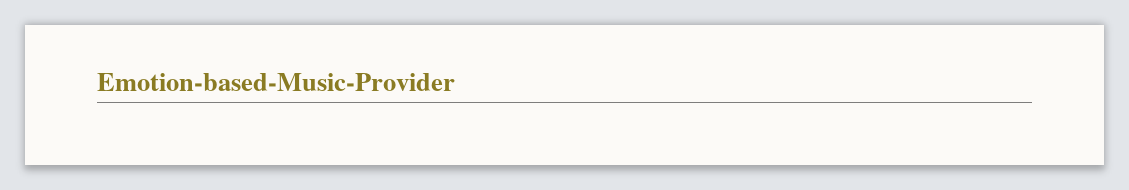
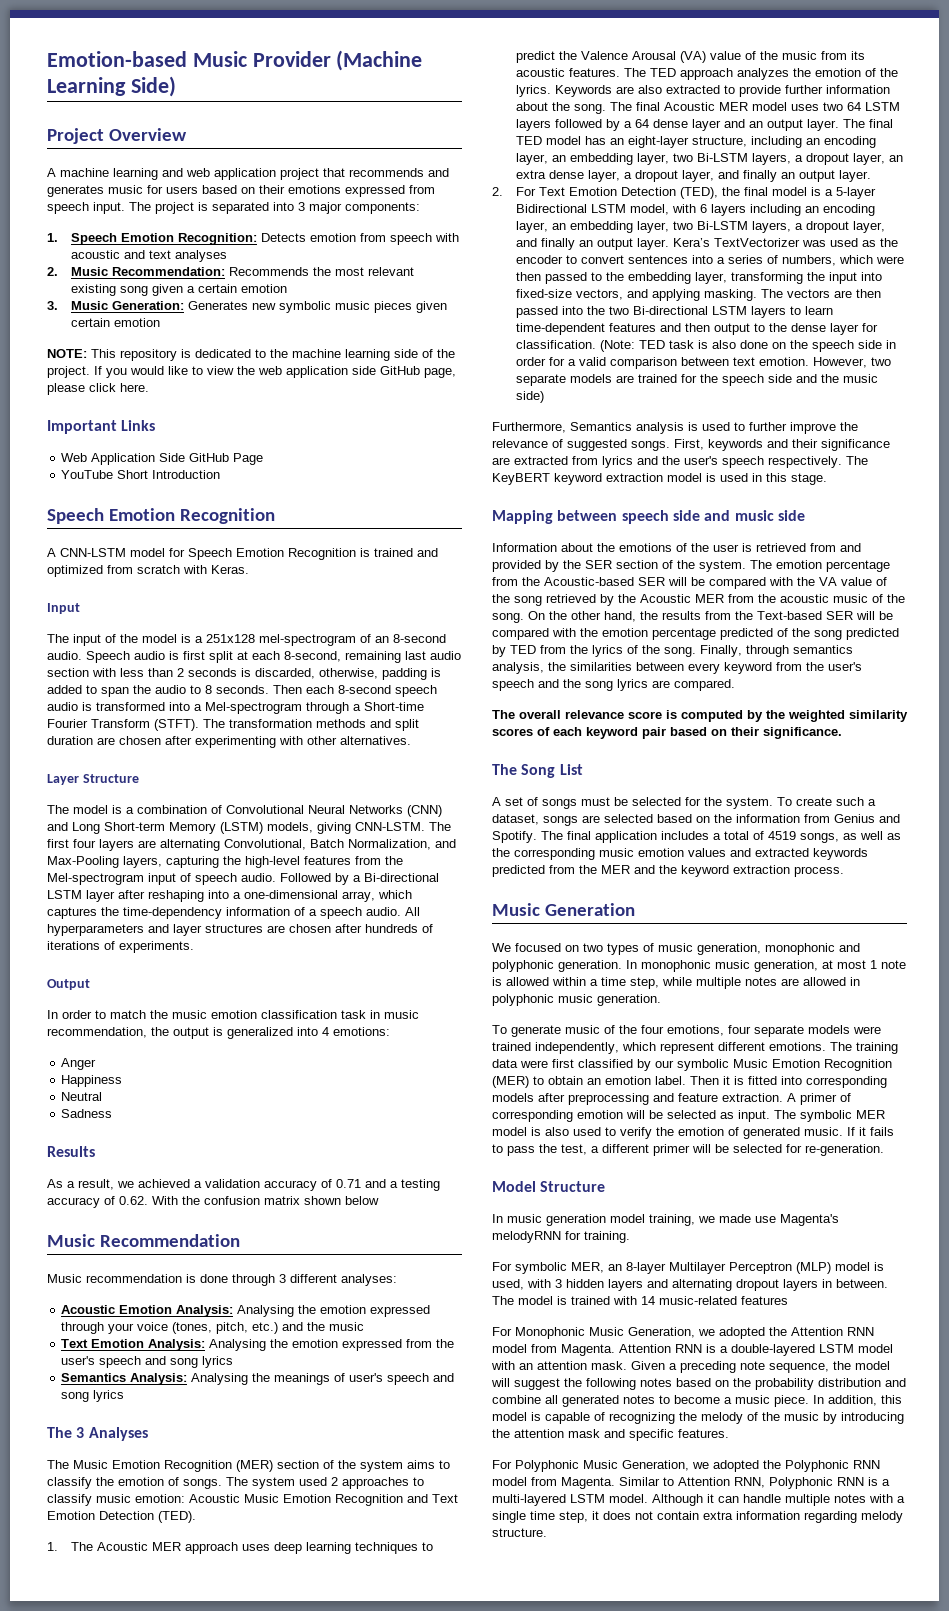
[97,73,455,91] Emotion-based-Music-Provider -> [47,50,423,71] [47,76,176,97] [47,128,187,144] [47,168,449,180] [47,185,435,197] [47,202,420,214] [47,233,459,245] [70,250,227,262] [47,267,414,276] [70,284,287,296] [47,301,447,313] [70,318,160,327] [47,349,455,361] [47,366,456,378] [47,383,149,395] [47,420,156,434] [61,453,264,465] [61,470,221,479] [47,508,275,524] [47,548,438,560] [47,565,249,577] [47,603,80,614] [47,634,446,646] [47,651,461,663] [47,668,441,680] [47,685,437,697] [47,702,424,714] [47,719,419,731] [47,736,411,748] [47,774,139,785] [47,805,442,817] [47,822,451,834] [47,839,456,851] [47,856,403,868] [47,873,439,885] [47,890,412,902] [47,907,420,919] [47,924,433,936] [47,941,194,953] [47,979,90,990] [47,1010,419,1019] [47,1027,390,1039] [61,1058,97,1070] [61,1075,123,1087] [61,1092,103,1101] [61,1109,113,1118] [47,1146,95,1157] [47,1179,440,1191] [47,1196,379,1208] [47,1234,240,1247] [47,1274,397,1286] [61,1305,431,1317] [61,1322,365,1334] [61,1339,455,1351] [61,1356,234,1368] [61,1373,455,1385] [61,1390,125,1402] [47,1427,148,1441] [47,1460,450,1472] [47,1477,424,1489] [47,1494,458,1506] [47,1511,196,1523] [47,1542,433,1554] [515,51,865,63] [515,68,898,80] [515,85,890,97] [515,102,900,114] [515,119,893,131] [515,136,876,148] [515,153,903,165] [515,170,871,182] [492,187,876,199] [515,204,875,216] [515,221,885,233] [515,238,898,250] [515,255,904,266] [515,272,882,284] [515,289,881,301] [515,306,833,318] [515,323,878,335] [515,340,896,352] [515,357,891,369] [515,374,878,386] [515,391,544,403] [492,422,858,434] [492,439,890,451] [492,456,868,468] [492,473,827,485] [492,510,805,524] [492,543,861,552] [492,560,890,572] [492,577,887,589] [492,594,905,606] [492,611,893,623] [492,628,899,640] [492,645,853,657] [492,662,862,674] [492,679,735,691] [492,710,908,722] [492,727,842,739] [492,764,583,778] [492,797,876,809] [492,814,900,826] [492,831,901,843] [492,848,868,860] [492,865,844,877] [492,903,635,916] [492,943,860,955] [492,960,906,972] [492,977,860,989] [492,994,661,1006] [492,1025,881,1037] [492,1042,898,1054] [492,1059,892,1071] [492,1076,887,1088] [492,1093,851,1105] [492,1110,885,1122] [492,1127,894,1139] [492,1144,884,1156] [492,1181,606,1192] [492,1214,839,1226] [492,1231,630,1243] [492,1262,884,1274] [492,1279,888,1291] [492,1296,788,1305] [492,1327,874,1339] [492,1344,893,1356] [491,1361,890,1373] [491,1378,906,1390] [492,1395,902,1407] [492,1412,904,1424] [492,1429,729,1441] [492,1460,880,1472] [492,1477,890,1489] [492,1494,905,1506] [492,1511,903,1523] [492,1528,547,1537] Emotion-based Music Provider (Machine Learning Side) // Project Overview // A machine learning and web application project that recommends and generates music for users based on their emotions expressed from speech input. The project is separated into 3 major components: // 1. Speech Emotion Recognition: Detects emotion from speech with acoustic and text analyses // 2. Music Recommendation: Recommends the most relevant existing song given a certain emotion // 3. Music Generation: Generates new symbolic music pieces given certain emotion // NOTE: This repository is dedicated to the machine learning side of the project. If you would like to view the web application side GitHub page, please click here. // Important Links // Web Application Side GitHub Page // YouTube Short Introduction // Speech Emotion Recognition // A CNN-LSTM model for Speech Emotion Recognition is trained and optimized from scratch with Keras. // Input // The input of the model is a 251x128 mel-spectrogram of an 8-second audio. Speech audio is first split at each 8-second, remaining last audio section with less than 2 seconds is discarded, otherwise, padding is added to span the audio to 8 seconds. Then each 8-second speech audio is transformed into a Mel-spectrogram through a Short-time Fourier Transform (STFT). The transformation methods and split duration are chosen after experimenting with other alternatives. // Layer Structure // The model is a combination of Convolutional Neural Networks (CNN) and Long Short-term Memory (LSTM) models, giving CNN-LSTM. The first four layers are alternating Convolutional, Batch Normalization, and Max-Pooling layers, capturing the high-level features from the Mel-spectrogram input of speech audio. Followed by a Bi-directional LSTM layer after reshaping into a one-dimensional array, which captures the time-dependency information of a speech audio. All hyperparameters and layer structures are chosen after hundreds of iterations of experiments. // Output // In order to match the music emotion classification task in music recommendation, the output is generalized into 4 emotions: // Anger // Happiness // Neutral // Sadness // Results // As a result, we achieved a validation accuracy of 0.71 and a testing accuracy of 0.62. With the confusion matrix shown below // Music Recommendation // Music recommendation is done through 3 different analyses: // Acoustic Emotion Analysis: Analysing the emotion expressed through your voice (tones, pitch, etc.) and the music // Text Emotion Analysis: Analysing the emotion expressed from the user's speech and song lyrics // Semantics Analysis: Analysing the meanings of user's speech and song lyrics // The 3 Analyses // The Music Emotion Recognition (MER) section of the system aims to classify the emotion of songs. The system used 2 approaches to classify music emotion: Acoustic Music Emotion Recognition and Text Emotion Detection (TED). // 1. The Acoustic MER approach uses deep learning techniques to predict the Valence Arousal (VA) value of the music from its acoustic features. The TED approach analyzes the emotion of the lyrics. Keywords are also extracted to provide further information about the song. The final Acoustic MER model uses two 64 LSTM layers followed by a 64 dense layer and an output layer. The final TED model has an eight-layer structure, including an encoding layer, an embedding layer, two Bi-LSTM layers, a dropout layer, an extra dense layer, a dropout layer, and finally an output layer. // 2. For Text Emotion Detection (TED), the final model is a 5-layer Bidirectional LSTM model, with 6 layers including an encoding layer, an embedding layer, two Bi-LSTM layers, a dropout layer, and finally an output layer. Kera’s TextVectorizer was used as the encoder to convert sentences into a series of numbers, which were then passed to the embedding layer, transforming the input into fixed-size vectors, and applying masking. The vectors are then passed into the two Bi-directional LSTM layers to learn time-dependent features and then output to the dense layer for classification. (Note: TED task is also done on the speech side in order for a valid comparison between text emotion. However, two separate models are trained for the speech side and the music side) // Furthermore, Semantics analysis is used to further improve the relevance of suggested songs. First, keywords and their significance are extracted from lyrics and the user's speech respectively. The KeyBERT keyword extraction model is used in this stage. // Mapping between speech side and music side // Information about the emotions of the user is retrieved from and provided by the SER section of the system. The emotion percentage from the Acoustic-based SER will be compared with the VA value of the song retrieved by the Acoustic MER from the acoustic music of the song. On the other hand, the results from the Text-based SER will be compared with the emotion percentage predicted of the song predicted by TED from the lyrics of the song. Finally, through semantics analysis, the similarities between every keyword from the user's speech and the song lyrics are compared. // The overall relevance score is computed by the weighted similarity scores of each keyword pair based on their significance. // The Song List // A set of songs must be selected for the system. To create such a dataset, songs are selected based on the information from Genius and Spotify. The final application includes a total of 4519 songs, as well as the corresponding music emotion values and extracted keywords predicted from the MER and the keyword extraction process. // Music Generation // We focused on two types of music generation, monophonic and polyphonic generation. In monophonic music generation, at most 1 note is allowed within a time step, while multiple notes are allowed in polyphonic music generation. // To generate music of the four emotions, four separate models were trained independently, which represent different emotions. The training data were first classified by our symbolic Music Emotion Recognition (MER) to obtain an emotion label. Then it is fitted into corresponding models after preprocessing and feature extraction. A primer of corresponding emotion will be selected as input. The symbolic MER model is also used to verify the emotion of generated music. If it fails to pass the test, a different primer will be selected for re-generation. // Model Structure // In music generation model training, we made use Magenta's melodyRNN for training. // For symbolic MER, an 8-layer Multilayer Perceptron (MLP) model is used, with 3 hidden layers and alternating dropout layers in between. The model is trained with 14 music-related features // For Monophonic Music Generation, we adopted the Attention RNN model from Magenta. Attention RNN is a double-layered LSTM model with an attention mask. Given a preceding note sequence, the model will suggest the following notes based on the probability distribution and combine all generated notes to become a music piece. In addition, this model is capable of recognizing the melody of the music by introducing the attention mask and specific features. // For Polyphonic Music Generation, we adopted the Polyphonic RNN model from Magenta. Similar to Attention RNN, Polyphonic RNN is a multi-layered LSTM model. Although it can handle multiple notes with a single time step, it does not contain extra information regarding melody structure.

